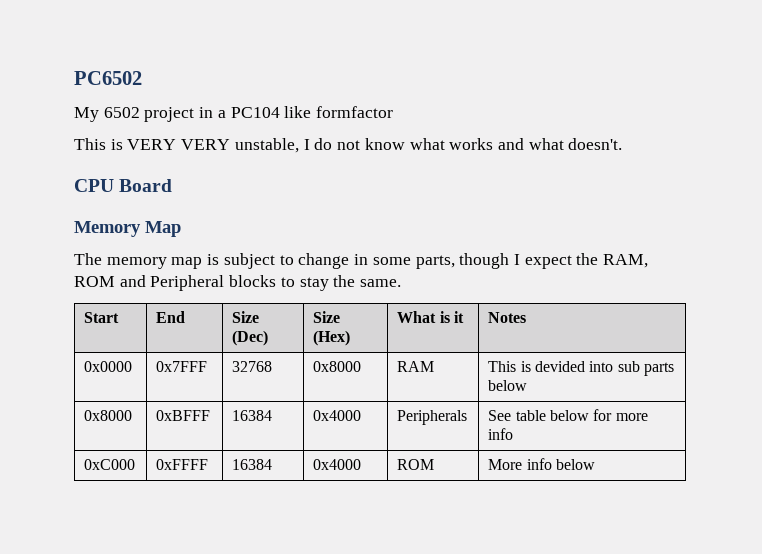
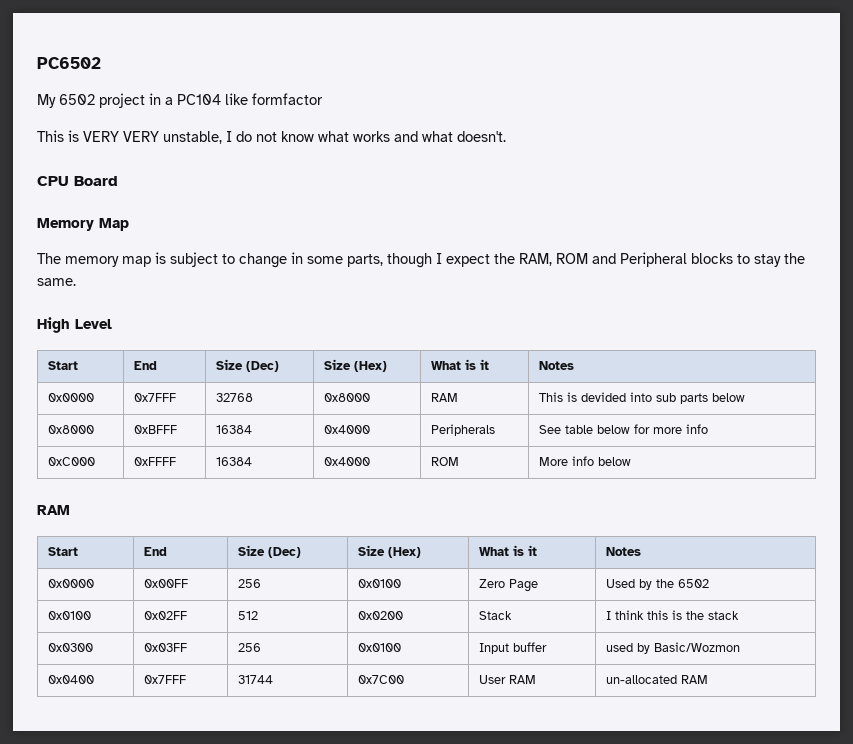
(402, 283) none -> [37,317,112,333] // High Level
(595, 464) none -> [37,505,70,515] [48,547,79,556] [144,547,168,556] [238,545,302,558] [358,545,422,558] [479,545,538,556] [606,547,642,556] [48,579,95,588] [144,579,189,588] [238,579,262,588] [358,579,402,588] [479,579,539,592] [606,579,710,590] [48,611,92,620] [144,611,188,620] [238,611,259,620] [358,611,404,620] [479,611,513,620] [606,610,740,620] [48,643,94,652] [144,643,188,652] [238,643,262,652] [358,643,402,652] [479,642,548,654] [606,642,741,654] [48,675,95,684] [144,675,187,684] [238,675,274,684] [358,675,405,684] [479,675,537,684] [606,675,709,684] // RAM // Start | End | Size (Dec) | Size (Hex) | What is it | Notes // 0x0000 | 0x00FF | 256 | 0x0100 | Zero Page | Used by the 6502 // 0x0100 | 0x02FF | 512 | 0x0200 | Stack | I think this is the stack // 0x0300 | 0x03FF | 256 | 0x0100 | Input buffer | used by Basic/Wozmon // 0x0400 | 0x7FFF | 31744 | 0x7C00 | User RAM | un-allocated RAM

